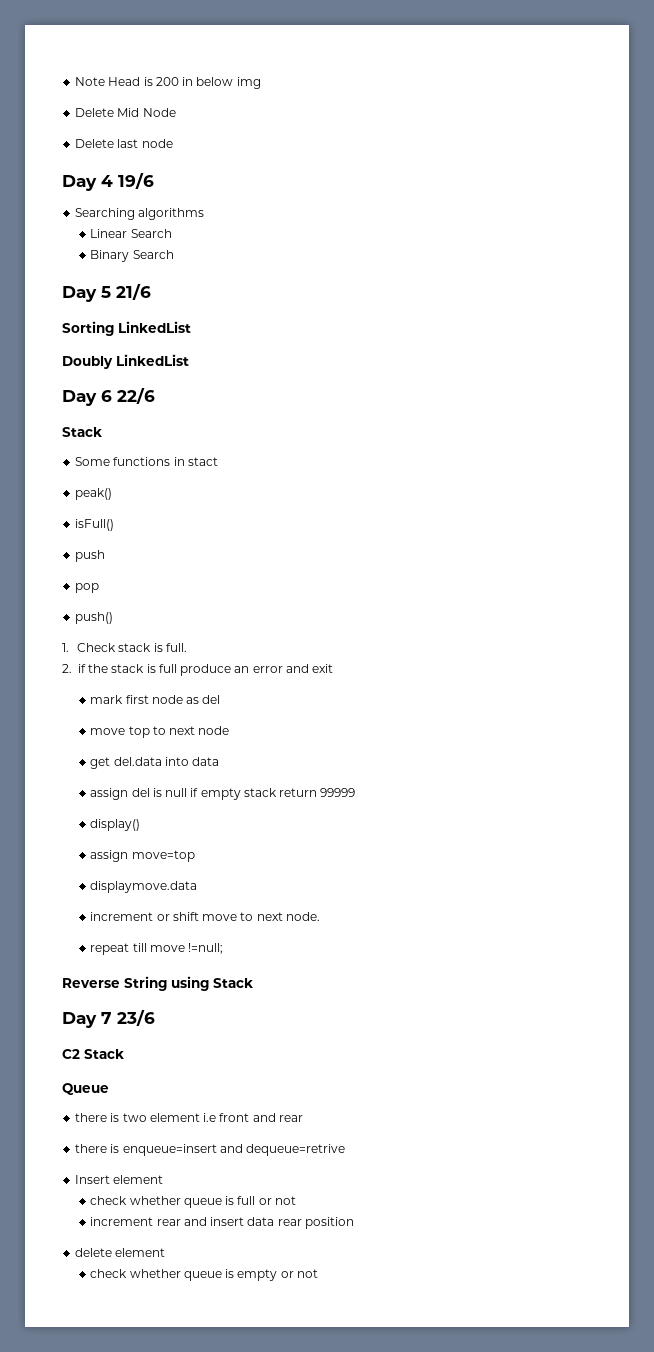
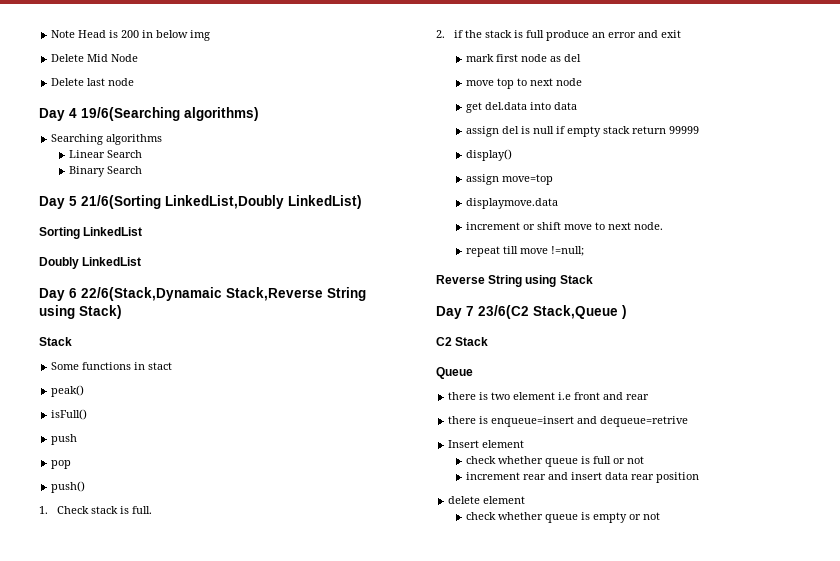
[118,173,154,189] 19/6 -> [81,107,259,121] 19/6(Searching algorithms)
[116,284,151,300] 21/6 -> [81,195,362,209] 21/6(Sorting LinkedList,Doubly LinkedList)
[117,388,155,404] 22/6 -> [81,287,366,301] [39,305,122,319] 22/6(Stack,Dynamaic Stack,Reverse String using Stack)
[117,1010,155,1026] 23/6 -> [478,305,627,319] 23/6(C2 Stack,Queue )

